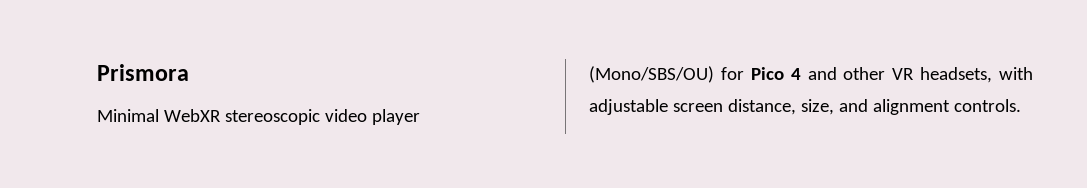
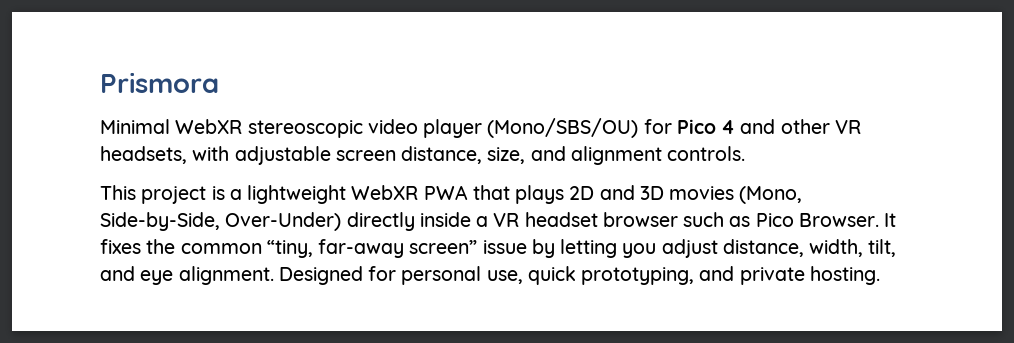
(1021, 105) none -> [100,185,803,204] [100,212,897,231] [100,239,897,258] [100,266,880,285] // This project is a lightweight WebXR PWA that plays 2D and 3D movies (Mono, Side-by-Side, Over-Under) directly inside a VR headset browser such as Pico Browser. It fixes the common “tiny, far-away screen” issue by letting you adjust distance, width, tilt, and eye alignment. Designed for personal use, quick prototyping, and private hosting.

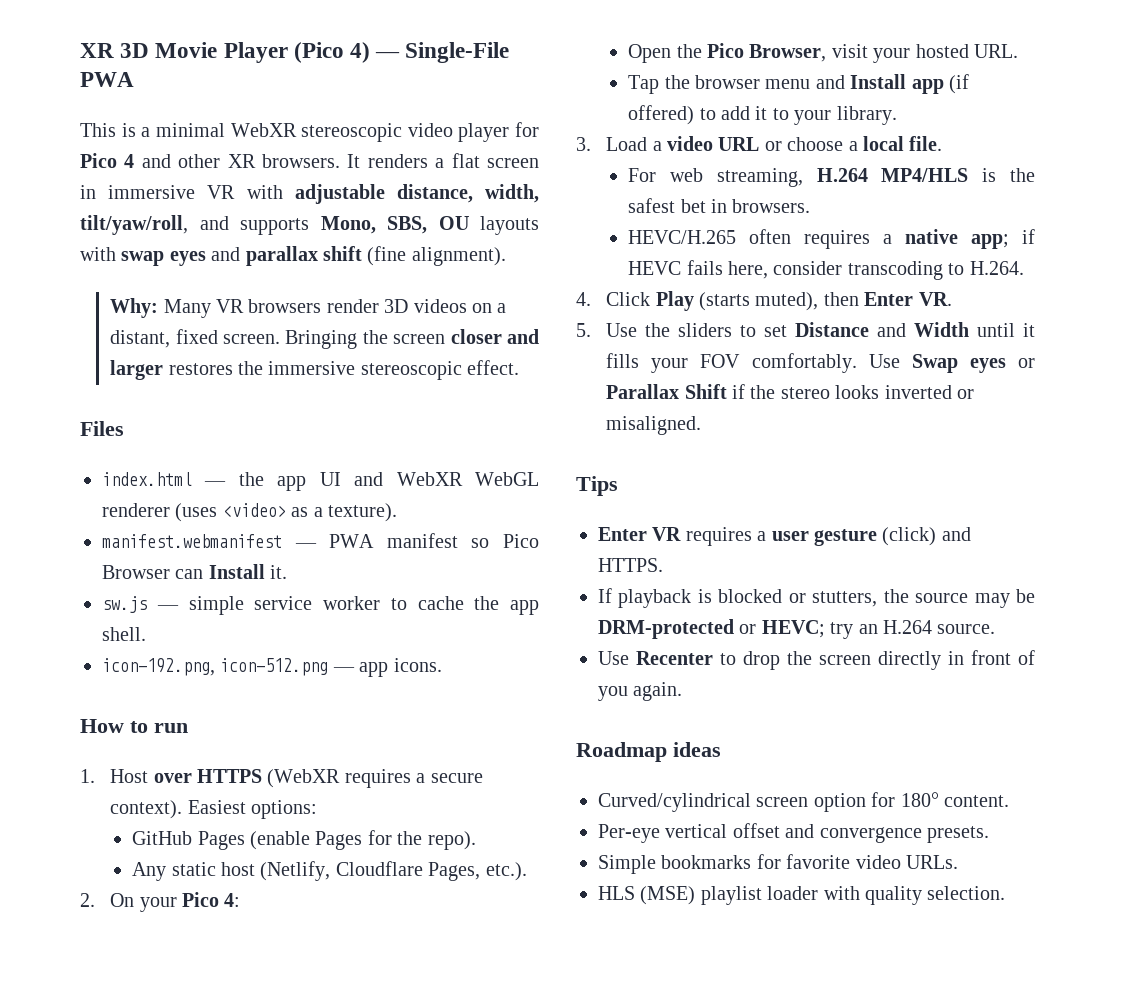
[100,72,219,93] [100,119,170,134] Prismora // Minimal -> [80,42,510,63] [80,72,134,87] [80,123,225,137] XR 3D Movie Player (Pico 4) — Single‑File PWA // This is a minimal
[487,118,639,138] (Mono/SBS/OU) -> (510, 132) none
[834,120,861,134] [100,146,746,165] [100,185,803,204] [100,212,897,231] [100,239,897,258] [100,266,880,285] VR headsets, with adjustable screen distance, size, and alignment controls. // This project is a lightweight WebXR PWA that plays 2D and 3D movies (Mono, Side-by-Side, Over-Under) directly inside a VR headset browser such as Pico Browser. It fixes the common “tiny, far-away screen” issue by letting you adjust distance, width, tilt, and eye alignment. Designed for personal use, quick prototyping, and private hosting. -> [227,153,539,168] [80,184,539,204] [80,215,539,235] [80,246,506,266] [110,298,507,318] [110,329,539,349] [110,360,520,380] [80,421,124,436] [102,472,539,491] [102,503,397,522] [102,533,539,548] [102,564,288,579] [102,596,539,615] [102,627,146,641] [102,658,442,677] [80,719,188,733] [80,769,483,788] [110,800,317,819] [132,830,476,850] [132,861,527,881] [80,892,241,912] [628,43,1018,63] [628,74,969,94] [628,105,897,125] [576,136,943,151] [628,168,1035,187] [628,198,811,213] [628,229,1035,249] [628,260,1024,280] [576,291,952,311] [576,322,1035,337] [606,353,1035,373] [606,384,974,399] [606,416,702,435] [576,476,618,496] [598,527,971,546] [598,558,663,572] [598,588,1035,608] [598,619,996,639] [598,650,1035,670] [598,682,683,701] [576,742,721,762] [598,792,1009,812] [598,823,989,843] [598,854,958,874] [598,886,1006,905] XR browsers. It renders a flat screen in immersive VR with adjustable distance, width, tilt/yaw/roll, and supports Mono, SBS, OU layouts with swap eyes and parallax shift (fine alignment). // Why: Many VR browsers render 3D videos on a distant, fixed screen. Bringing the screen closer and larger restores the immersive stereoscopic effect. // Files // index.html — the app UI and WebXR WebGL renderer (uses <video> as a texture). // manifest.webmanifest — PWA manifest so Pico Browser can Install it. // sw.js — simple service worker to cache the app shell. // icon-192.png, icon-512.png — app icons. // How to run // 1. Host over HTTPS (WebXR requires a secure context). Easiest options: // GitHub Pages (enable Pages for the repo). // Any static host (Netlify, Cloudflare Pages, etc.). // 2. On your Pico 4: // Open the Pico Browser, visit your hosted URL. // Tap the browser menu and Install app (if offered) to add it to your library. // 3. Load a video URL or choose a local file. // For web streaming, H.264 MP4/HLS is the safest bet in browsers. // HEVC/H.265 often requires a native app; if HEVC fails here, consider transcoding to H.264. // 4. Click Play (starts muted), then Enter VR. // 5. Use the sliders to set Distance and Width until it fills your FOV comfortably. Use Swap eyes or Parallax Shift if the stereo looks inverted or misaligned. // Tips // Enter VR requires a user gesture (click) and HTTPS. // If playback is blocked or stutters, the source may be DRM‑protected or HEVC; try an H.264 source. // Use Recenter to drop the screen directly in front of you again. // Roadmap ideas // Curved/cylindrical screen option for 180° content. // Per‑eye vertical offset and convergence presets. // Simple bookmarks for favorite video URLs. // HLS (MSE) playlist loader with quality selection.

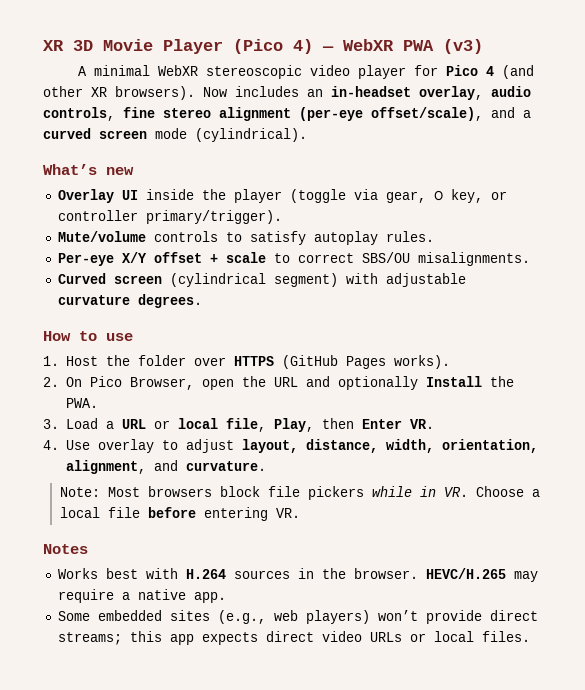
[405,42,510,63] [80,72,134,87] [80,123,151,137] Single‑File PWA // This is a -> [343,39,483,54] [78,66,88,76] WebXR PWA (v3) // A
[141,154,171,168] and -> [502,65,535,79] (and
[262,153,539,168] [80,184,539,204] [80,215,539,235] [80,246,506,266] [110,298,507,318] [110,329,539,349] [110,360,520,380] [80,421,124,436] [102,472,539,491] [102,503,397,522] [102,533,539,548] [102,564,288,579] [102,596,539,615] [102,627,146,641] [102,658,442,677] browsers. It renders a flat screen in immersive VR with adjustable distance, width, tilt/yaw/roll, and supports Mono, SBS, OU layouts with swap eyes and parallax shift (fine alignment). // Why: Many VR browsers render 3D videos on a distant, fixed screen. Bringing the screen closer and larger restores the immersive stereoscopic effect. // Files // index.html — the app UI and WebXR WebGL renderer (uses <video> as a texture). // manifest.webmanifest — PWA manifest so Pico Browser can Install it. // sw.js — simple service worker to cache the app shell. // icon-192.png, icon-512.png — app icons. -> [115,86,531,100] [43,107,531,121] [43,128,307,142] [43,164,134,175] [57,189,507,203] [57,210,282,224] [57,231,434,245] [57,252,530,266] [57,273,466,287] [57,294,202,308] browsers). Now includes an in-headset overlay, audio controls, fine stereo alignment (per-eye offset/scale), and a curved screen mode (cylindrical). // What’s new // Overlay UI inside the player (toggle via gear, O key, or controller primary/trigger). // Mute/volume controls to satisfy autoplay rules. // Per-eye X/Y offset + scale to correct SBS/OU misalignments. // Curved screen (cylindrical segment) with adjustable curvature degrees.
[154,723,188,733] run -> [106,333,133,341] use
[153,769,483,788] [110,800,317,819] [132,830,476,850] [132,861,527,881] [80,892,241,912] [628,43,1018,63] [628,74,969,94] [628,105,897,125] over HTTPS (WebXR requires a secure context). Easiest options: // GitHub Pages (enable Pages for the repo). // Any static host (Netlify, Cloudflare Pages, etc.). // 2. On your Pico 4: // Open the Pico Browser, visit your hosted URL. // Tap the browser menu and Install app (if offered) to add it to your library. -> [105,355,450,369] [43,376,514,390] [65,398,98,408] the folder over HTTPS (GitHub Pages works). // 2. On Pico Browser, open the URL and optionally Install the PWA.
[666,136,713,151] video -> (114, 425) none
[787,136,943,151] [628,168,1035,187] [628,198,811,213] [628,229,1035,249] [628,260,1024,280] [576,291,952,311] [576,322,1035,337] [606,353,1035,373] [606,384,974,399] [606,416,702,435] [576,476,618,496] [598,527,971,546] [598,558,663,572] [598,588,1035,608] [598,619,996,639] [598,650,1035,670] [598,682,683,701] [576,742,721,762] [598,792,1009,812] [598,823,989,843] [598,854,958,874] [598,886,1006,905] choose a local file. // For web streaming, H.264 MP4/HLS is the safest bet in browsers. // HEVC/H.265 often requires a native app; if HEVC fails here, consider transcoding to H.264. // 4. Click Play (starts muted), then Enter VR. // 5. Use the sliders to set Distance and Width until it fills your FOV comfortably. Use Swap eyes or Parallax Shift if the stereo looks inverted or misaligned. // Tips // Enter VR requires a user gesture (click) and HTTPS. // If playback is blocked or stutters, the source may be DRM‑protected or HEVC; try an H.264 source. // Use Recenter to drop the screen directly in front of you again. // Roadmap ideas // Curved/cylindrical screen option for 180° content. // Per‑eye vertical offset and convergence presets. // Simple bookmarks for favorite video URLs. // HLS (MSE) playlist loader with quality selection. -> [177,418,434,432] [43,439,538,453] [65,460,266,474] [59,486,540,500] [59,507,300,521] [43,544,88,554] [57,568,538,582] [57,589,226,603] [57,610,538,624] [57,631,530,645] local file, Play, then Enter VR. // 4. Use overlay to adjust layout, distance, width, orientation, alignment, and curvature. // Note: Most browsers block file pickers while in VR. Choose a local file before entering VR. // Notes // Works best with H.264 sources in the browser. HEVC/H.265 may require a native app. // Some embedded sites (e.g., web players) won’t provide direct streams; this app expects direct video URLs or local files.

